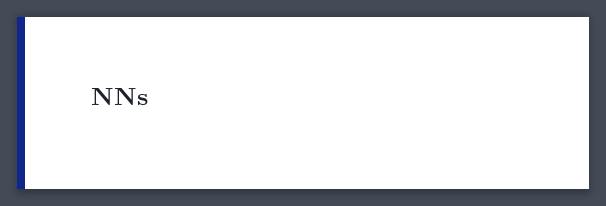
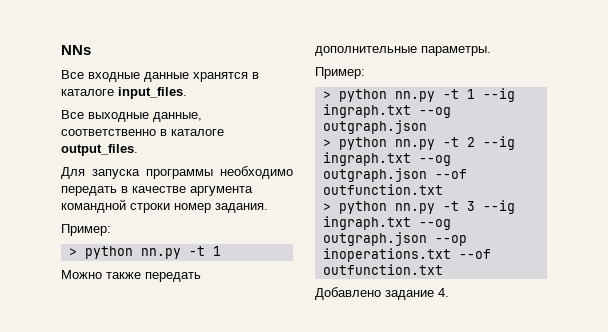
(148, 96) none -> [61,70,259,82] [61,87,187,99] [61,110,202,122] [61,129,224,136] [61,144,138,156] [61,166,293,179] [61,186,253,196] [61,199,268,213] [61,224,111,236] [68,246,221,259] [61,270,201,282] [315,46,491,56] [315,67,365,79] [322,88,515,102] [322,104,451,118] [322,120,427,134] [322,136,515,150] [322,152,451,166] [322,168,467,182] [322,184,443,195] [322,200,515,214] [322,216,451,230] [322,232,467,246] [322,248,491,262] [322,264,443,275] [315,287,449,300] // Все входные данные хранятся в каталоге input_files. // Все выходные данные, соответственно в каталоге output_files. // Для запуска программы необходимо передать в качестве аргумента командной строки номер задания. // Пример: // > python nn.py -t 1 // Можно также передать дополнительные параметры. // Пример: // > python nn.py -t 1 --ig ingraph.txt --og outgraph.json // > python nn.py -t 2 --ig ingraph.txt --og outgraph.json --of outfunction.txt // > python nn.py -t 3 --ig ingraph.txt --og outgraph.json --op inoperations.txt --of outfunction.txt // Добавлено задание 4.

